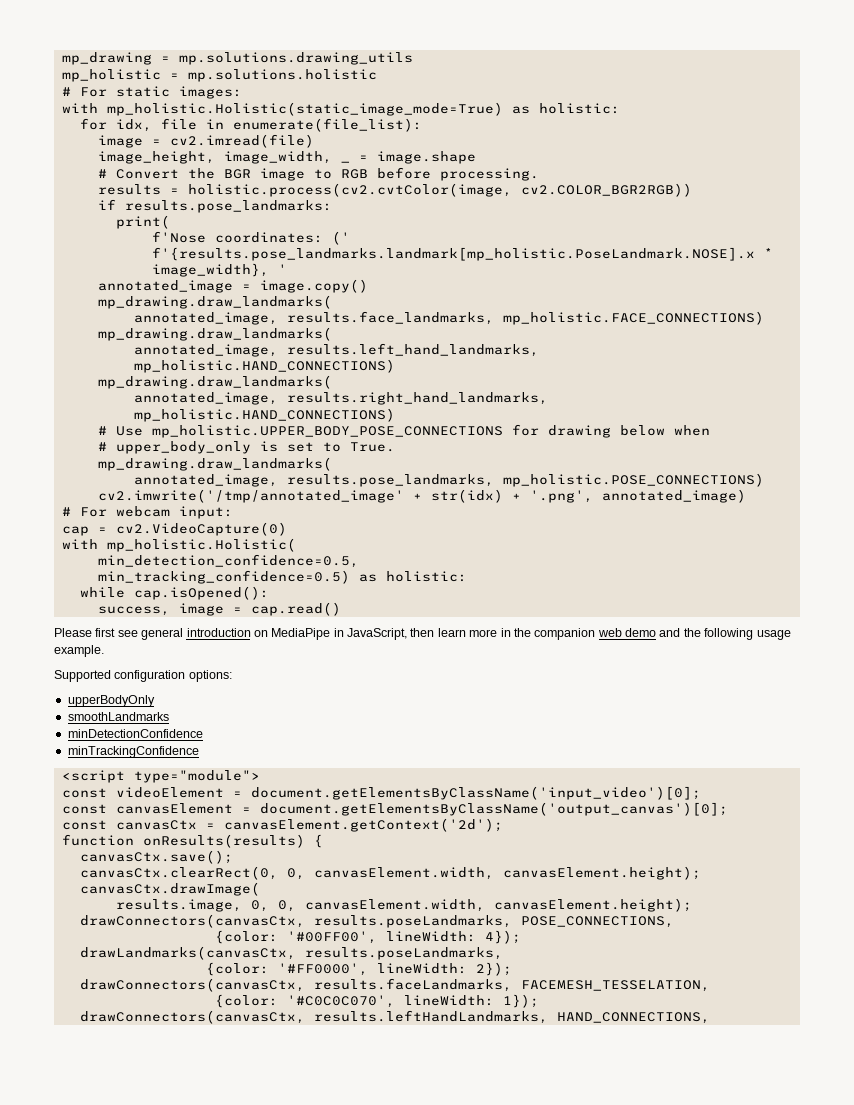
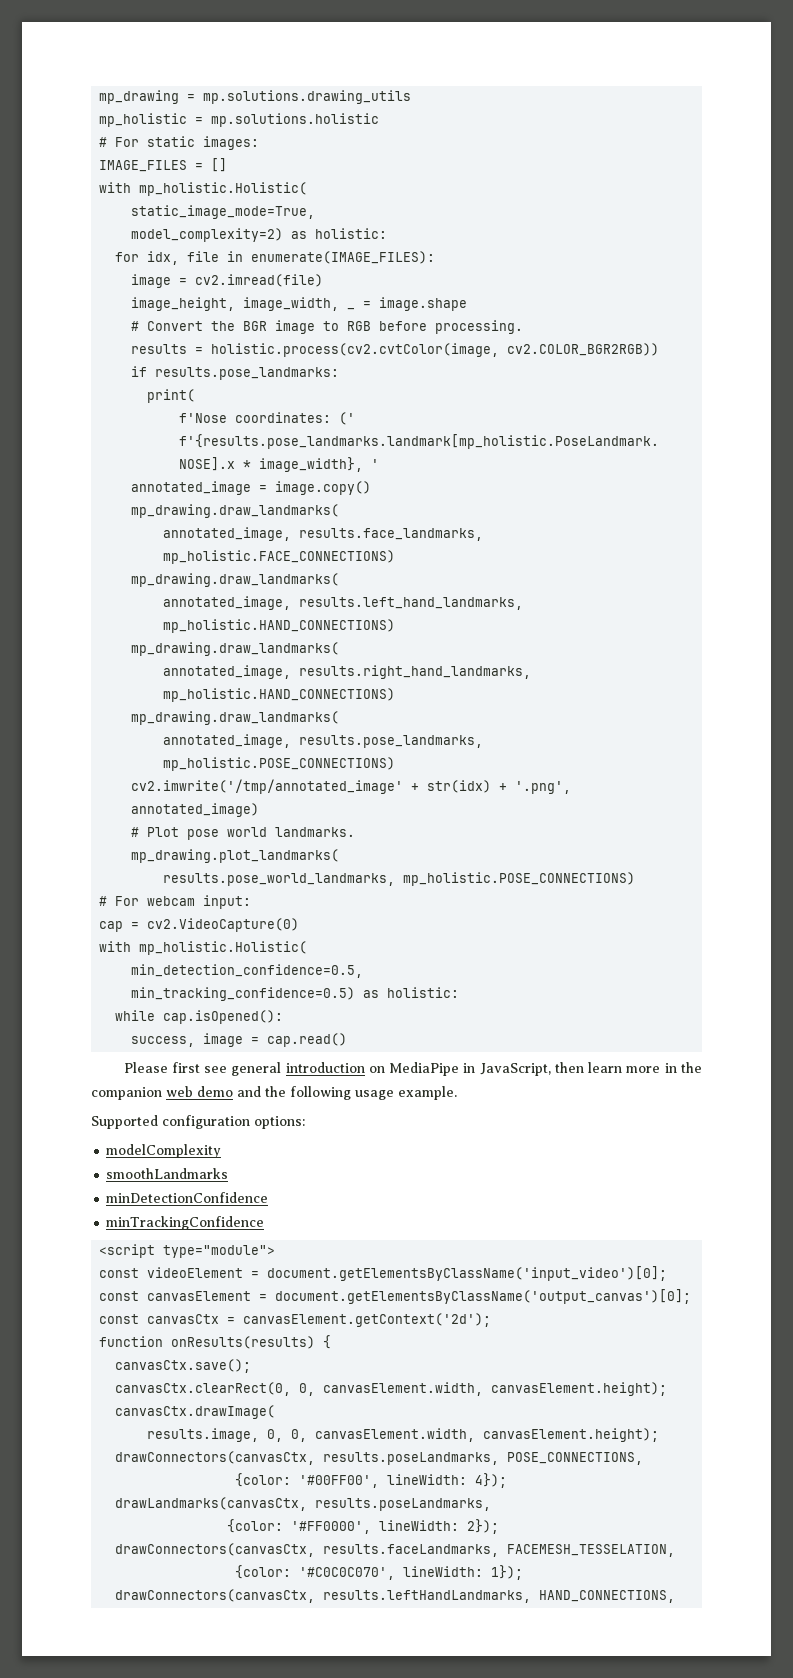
[61,102,503,116] with mp_holistic.Holistic(static_image_mode=True) -> [99,158,228,172] [99,182,308,196] [131,205,316,219] [131,228,284,242] IMAGE_FILES = [] // with mp_holistic.Holistic( // static_image_mode=True, // model_complexity=2)
[232,118,422,132] enumerate(file_list): -> [251,251,436,264] enumerate(IMAGE_FILES):
[97,424,710,438] [97,441,395,454] // # Use mp_holistic.UPPER_BODY_POSE_CONNECTIONS for drawing below when // # upper_body_only is set to True. -> (396, 695) none
(746, 496) none -> [131,827,356,840] [131,849,340,863] [163,872,636,886] // # Plot pose world landmarks. // mp_drawing.plot_landmarks( // results.pose_world_landmarks, mp_holistic.POSE_CONNECTIONS)
[67,695,155,707] upperBodyOnly -> [106,1144,222,1158] modelComplexity

